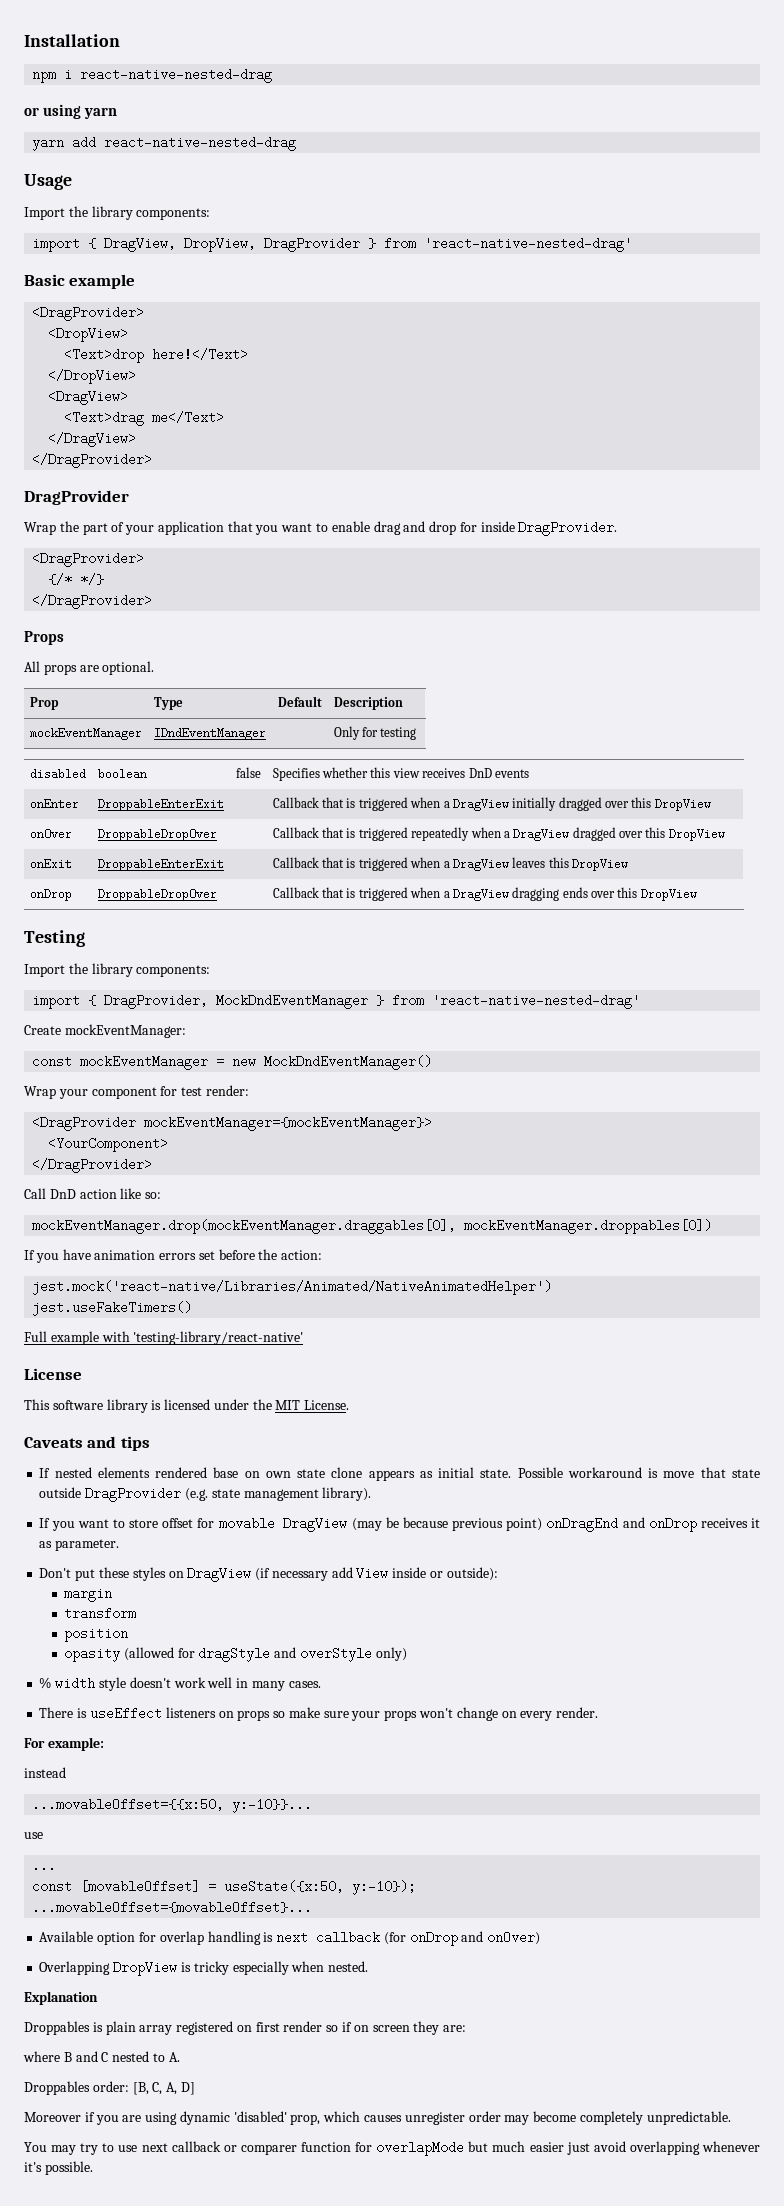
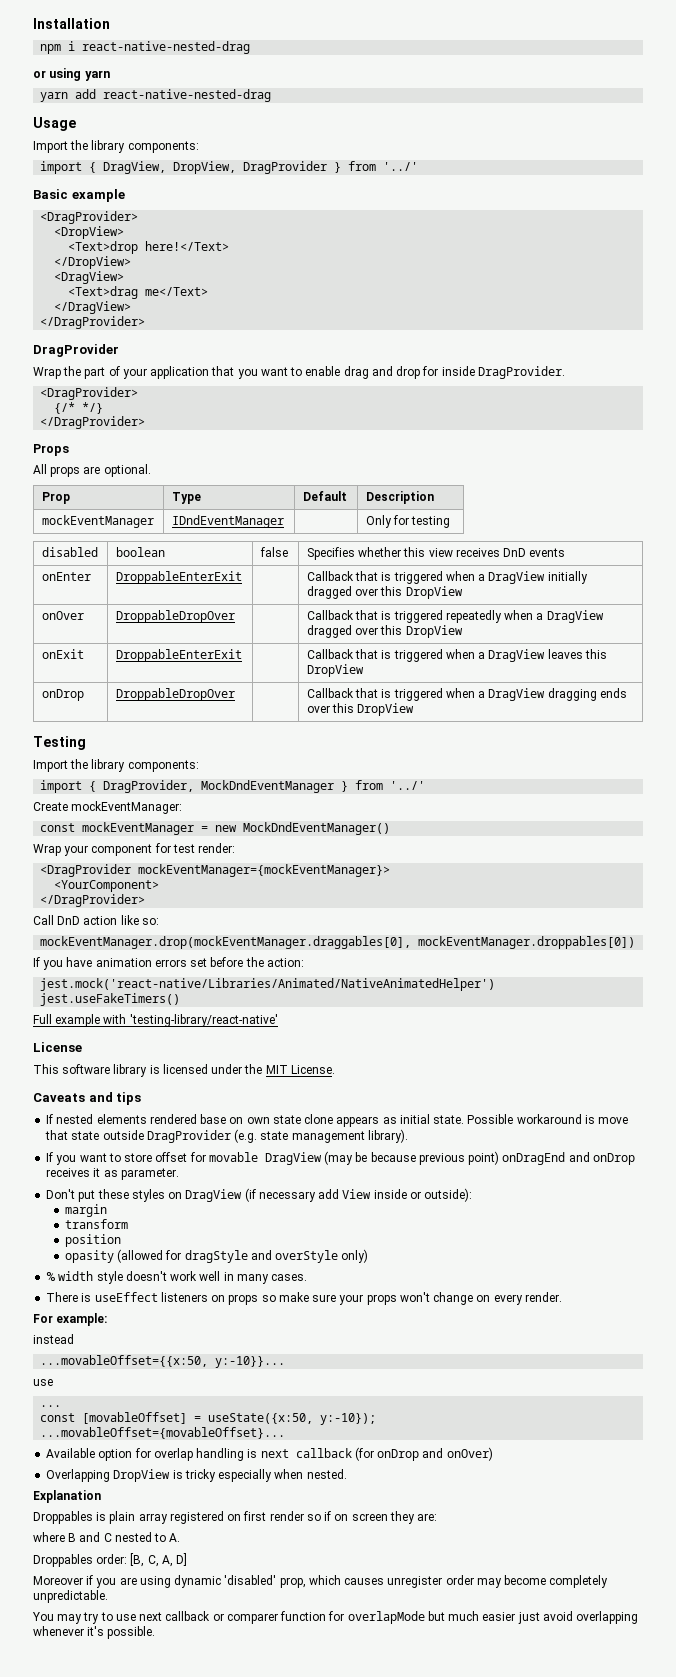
[424,237,633,252] 'react-native-nested-drag' -> [383,162,419,171] '../'
[432,994,641,1009] 'react-native-nested-drag' -> [390,781,426,790] '../'

